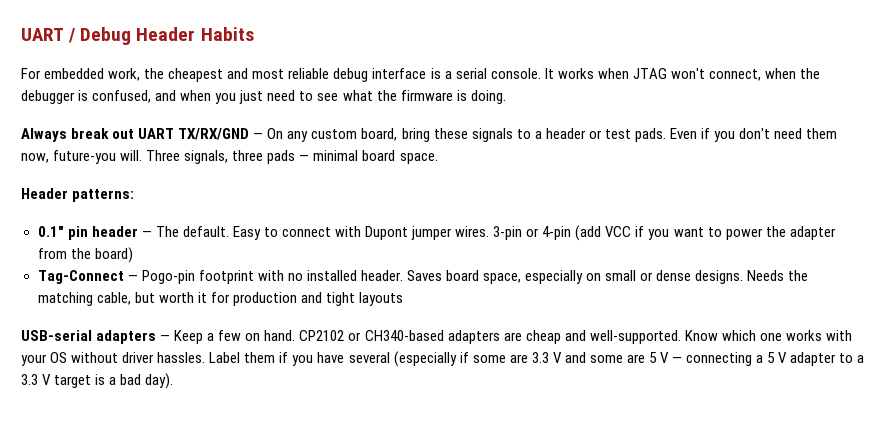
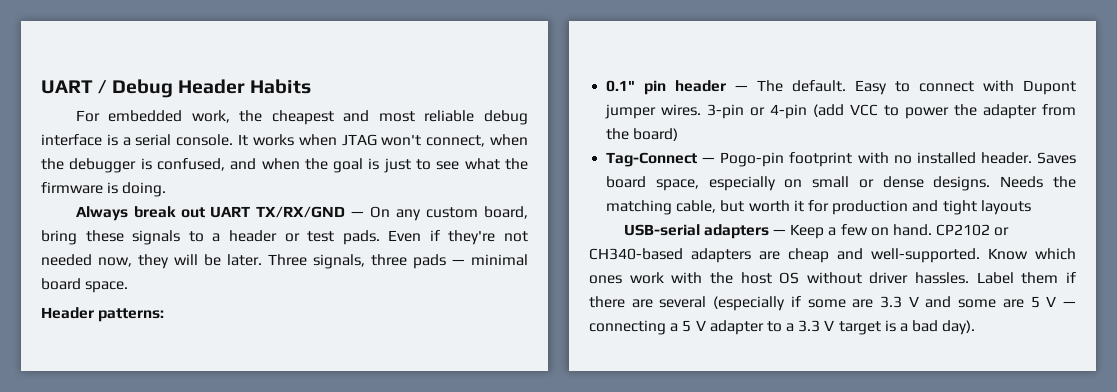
[215,90,296,104] you just need -> [304,158,411,173] the goal is just
[714,128,838,142] [21,150,143,164] you don't need them now, future-you will. -> [448,230,528,245] [41,254,262,269] they're not needed now, they will be later.
[635,226,704,240] if you want -> (879, 110) none
[759,330,852,341] [21,354,47,366] one works with your -> [589,272,772,284] ones work with the host
[292,352,345,366] you have -> [589,296,653,308] there are

